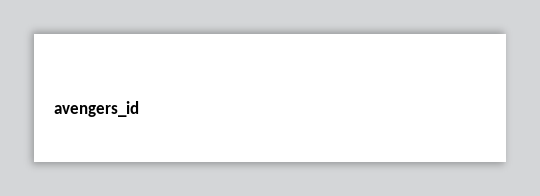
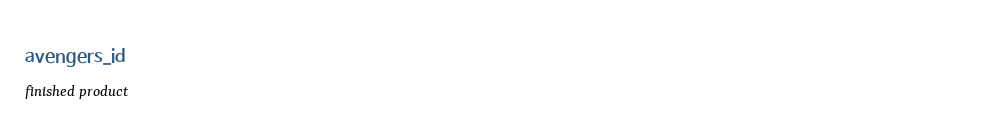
(139, 109) none -> [25,85,130,99] // finished product

